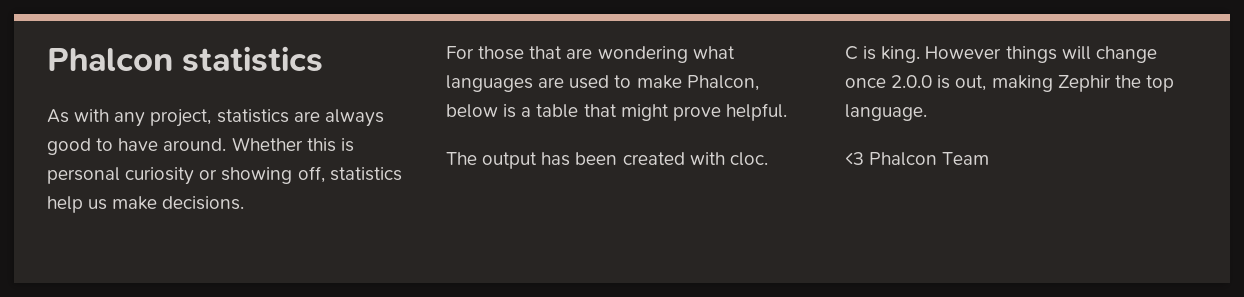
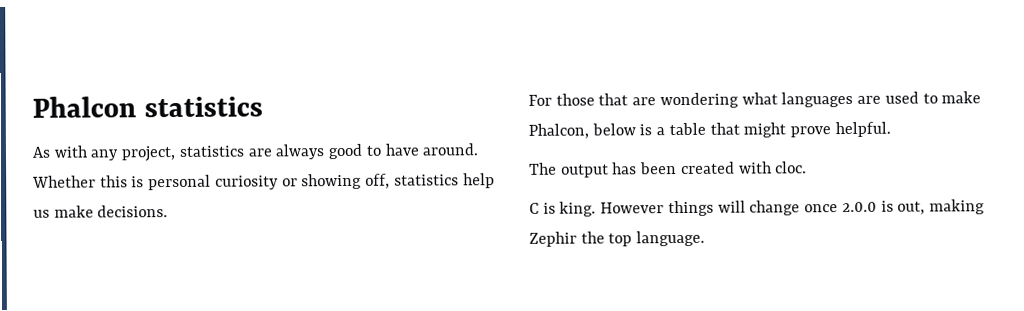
[845,152,990,166] // <3 Phalcon Team -> (706, 238) none

